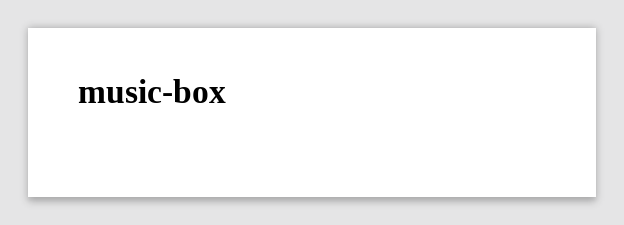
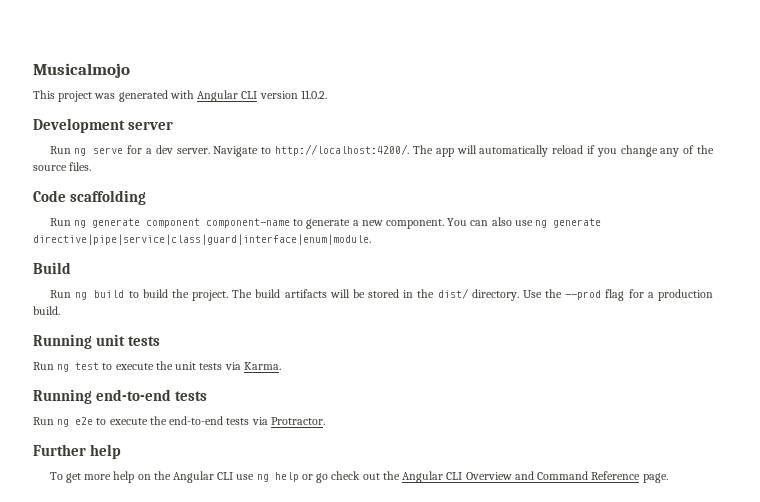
[78,79,226,103] music-box -> [33,63,130,78] [33,90,327,102] [33,118,174,133] [49,144,715,157] [33,162,92,171] [33,190,147,205] [49,217,602,229] [33,234,371,245] [33,262,71,274] [49,288,713,301] [33,306,60,315] [33,334,161,349] [33,361,281,372] [33,389,208,404] [33,416,325,427] [33,444,122,459] [49,471,668,483] Musicalmojo // This project was generated with Angular CLI version 11.0.2. // Development server // Run ng serve for a dev server. Navigate to http://localhost:4200/. The app will automatically reload if you change any of the source files. // Code scaffolding // Run ng generate component component-name to generate a new component. You can also use ng generate directive|pipe|service|class|guard|interface|enum|module. // Build // Run ng build to build the project. The build artifacts will be stored in the dist/ directory. Use the --prod flag for a production build. // Running unit tests // Run ng test to execute the unit tests via Karma. // Running end-to-end tests // Run ng e2e to execute the end-to-end tests via Protractor. // Further help // To get more help on the Angular CLI use ng help or go check out the Angular CLI Overview and Command Reference page.

